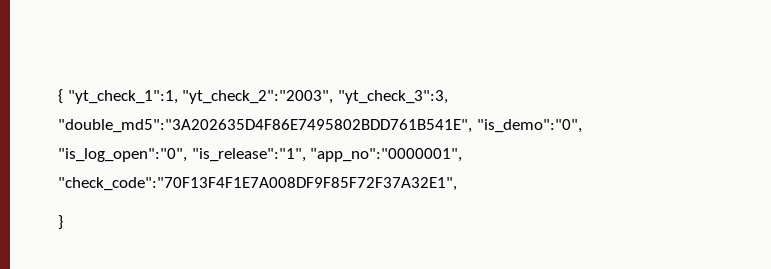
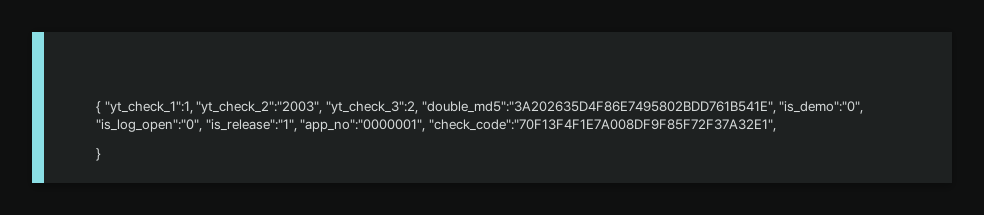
[337,90,448,104] "yt_check_3":3, -> [325,101,418,114] "yt_check_3":2,

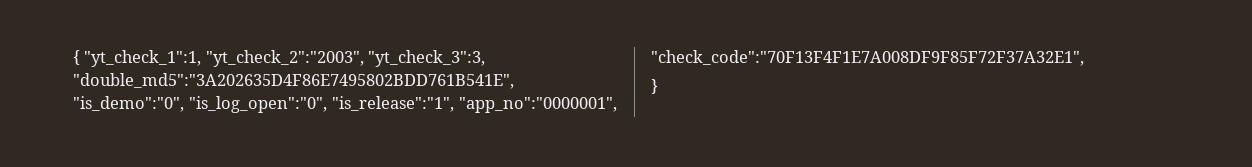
[325,101,418,114] "yt_check_3":2, -> [368,50,486,67] "yt_check_3":3,

